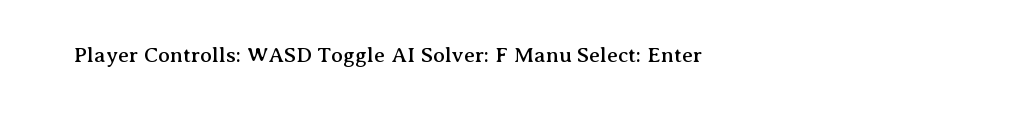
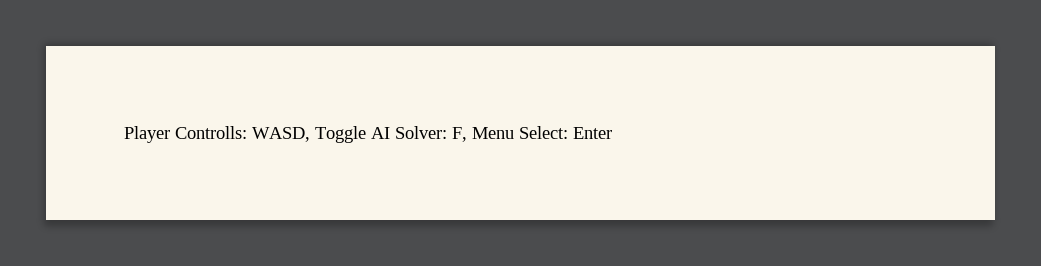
[246,48,312,62] WASD -> [252,127,310,142] WASD,
[494,48,572,62] F Manu -> [452,127,514,142] F, Menu

